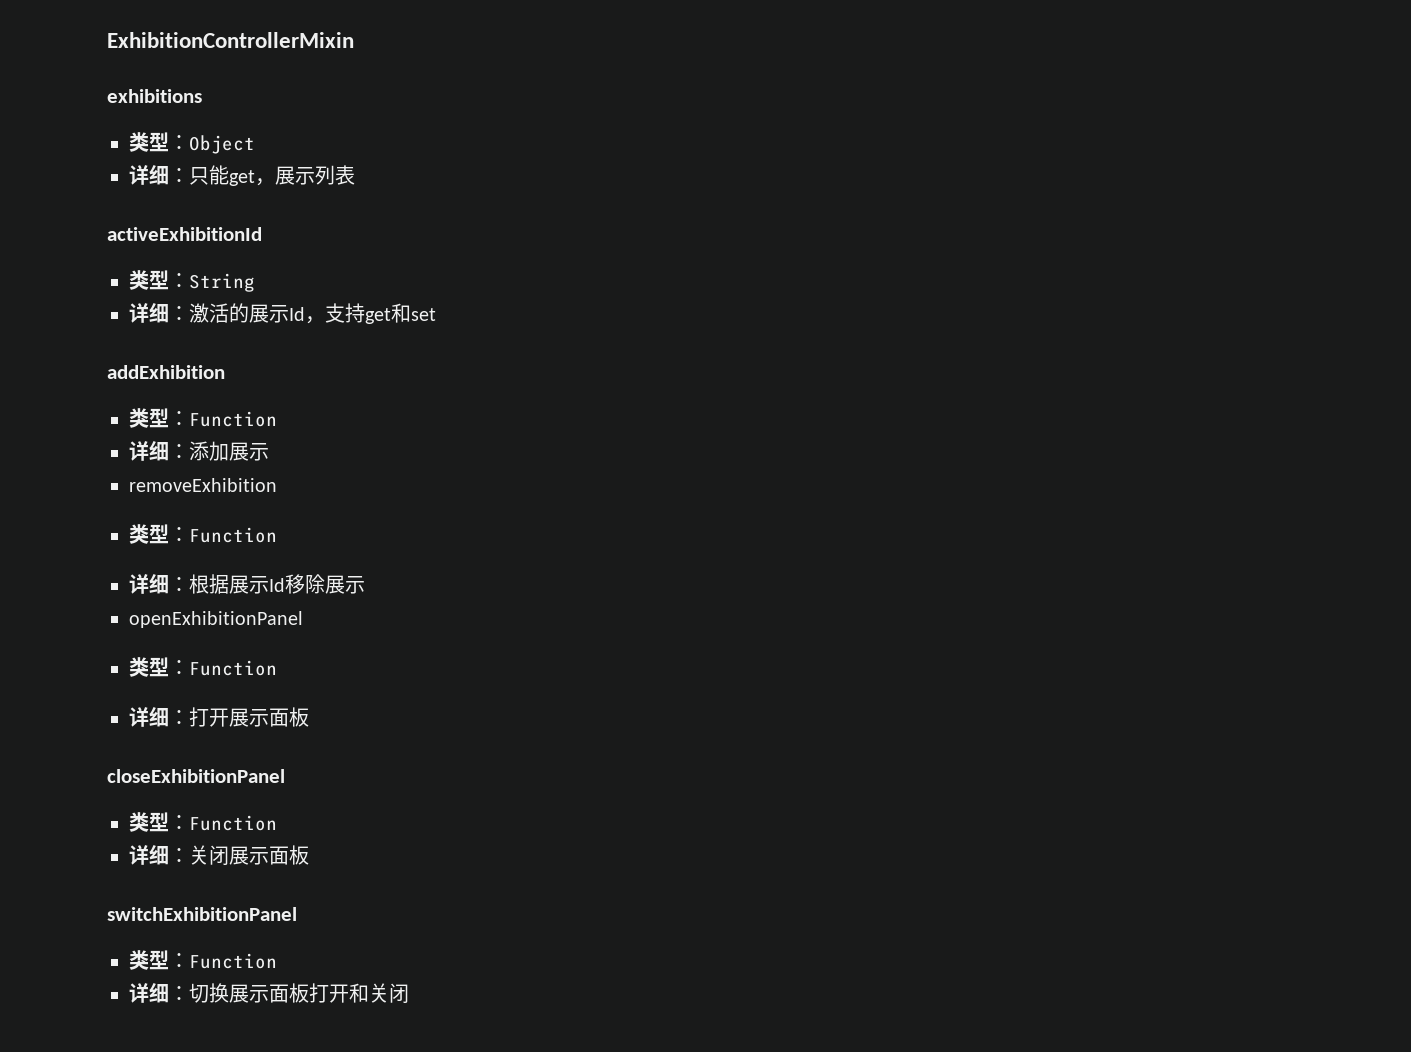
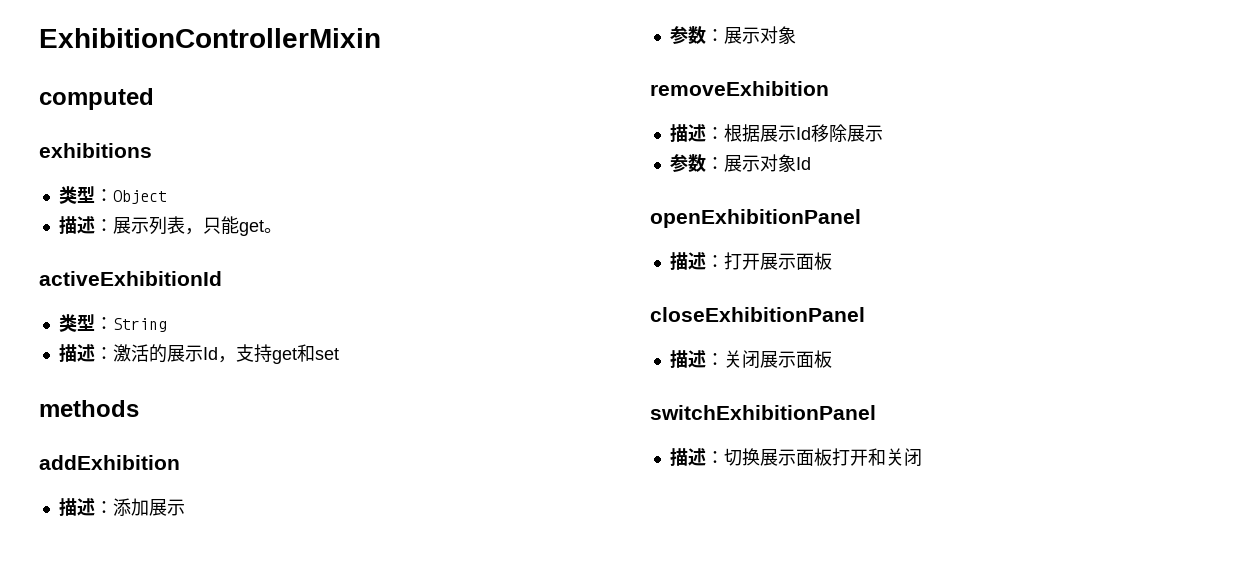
(354, 40) none -> [39,88,154,110] // computed
[129,165,275,186] 详细：只能get， -> [58,216,113,234] 描述：
(355, 175) none -> [184,216,282,236] ，只能get。
[129,303,169,323] 详细 -> [58,344,95,362] 描述
(436, 314) none -> [39,400,139,417] // methods
[129,408,277,428] [129,441,169,461] 类型：Function // 详细 -> [58,498,95,516] 描述
[129,478,277,492] [129,524,277,544] [129,574,169,594] removeExhibition // 类型：Function // 详细 -> [669,26,796,44] [650,81,829,96] [669,124,706,142] 参数：展示对象 // removeExhibition // 描述
[129,611,303,628] [129,657,277,677] [129,707,169,727] openExhibitionPanel // 类型：Function // 详细 -> [669,154,811,172] [650,209,861,228] [669,252,706,270] 参数：展示对象Id // openExhibitionPanel // 描述
[129,812,277,832] [129,845,169,865] 类型：Function // 详细 -> [669,350,706,368] 描述
[129,950,277,970] [129,983,169,1003] 类型：Function // 详细 -> [669,448,706,466] 描述

